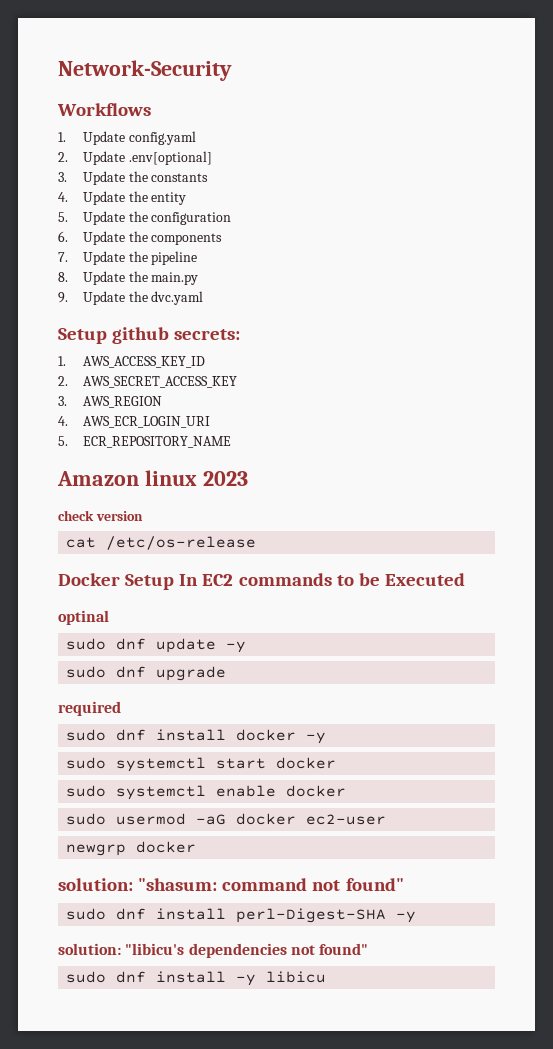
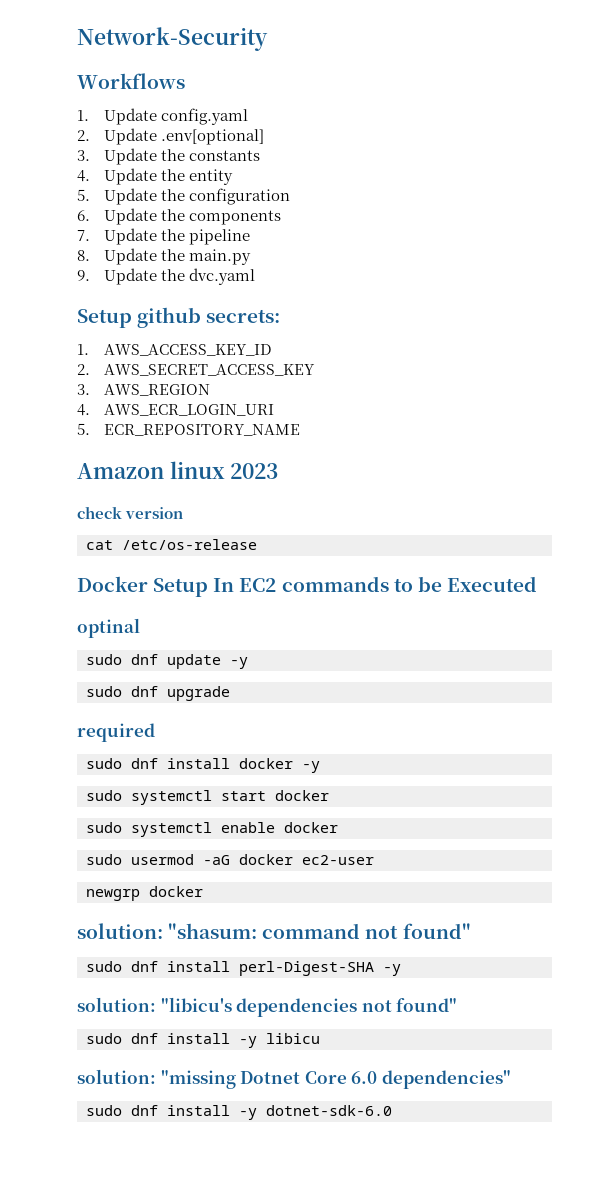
(327, 977) none -> [77,1069,511,1089] [86,1105,392,1120] // solution: "missing Dotnet Core 6.0 dependencies" // sudo dnf install -y dotnet-sdk-6.0

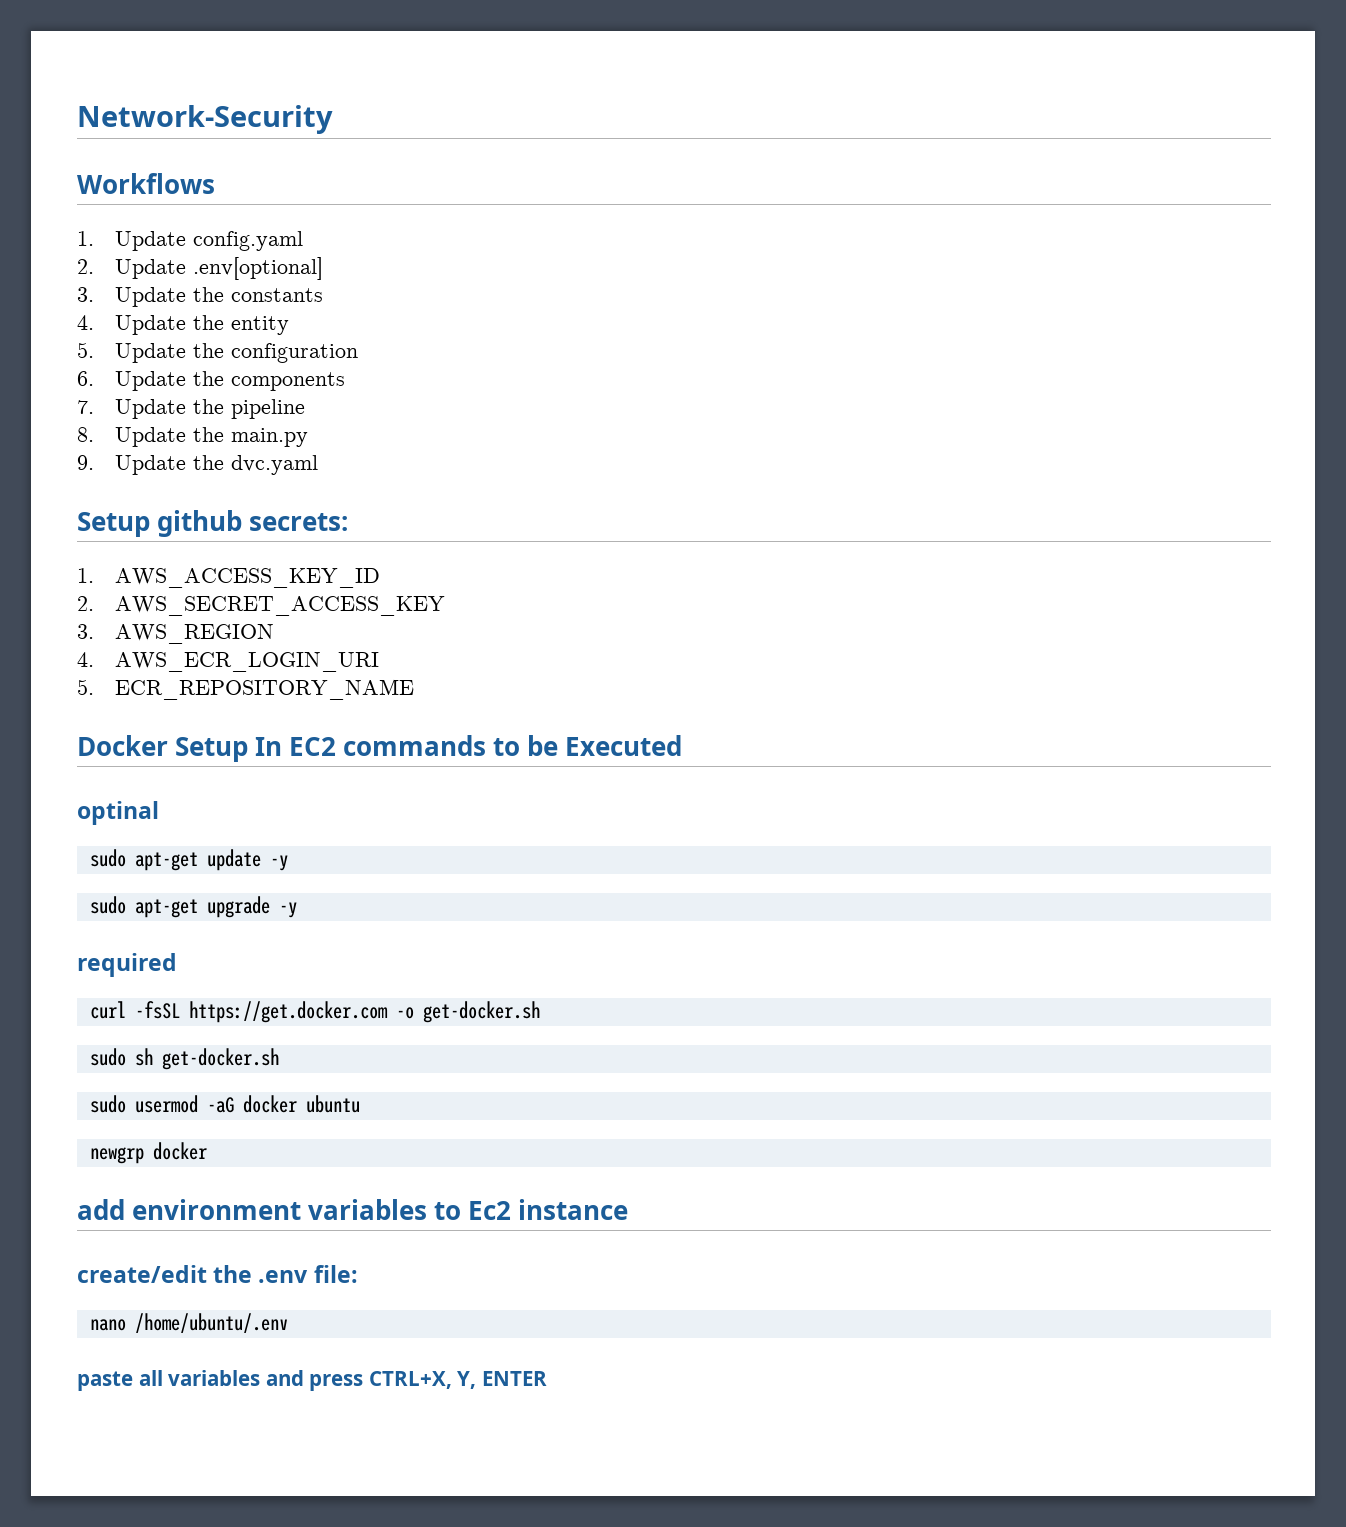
[77,461,279,479] [77,506,184,519] [86,539,257,550] // Amazon linux 2023 // check version // cat /etc/os-release -> (415, 689) none
[131,654,158,665] dnf -> [134,852,198,871] apt-get
[131,686,158,697] dnf -> [134,899,198,918] apt-get
(230, 693) none -> [278,902,297,918] -y
[86,758,320,773] [86,790,329,805] [86,822,338,837] sudo dnf install docker -y // sudo systemctl start docker // sudo systemctl enable docker -> [89,1001,540,1023] [89,1048,279,1070] curl -fsSL https://get.docker.com -o get-docker.sh // sudo sh get-docker.sh
[302,855,374,865] ec2-user -> [305,1095,360,1113] ubuntu
[77,923,471,939] [86,961,401,976] [77,997,458,1017] [86,1033,320,1048] [77,1069,511,1089] [86,1105,392,1120] solution: "shasum: command not found" // sudo dnf install perl-Digest-SHA -y // solution: "libicu's dependencies not found" // sudo dnf install -y libicu // solution: "missing Dotnet Core 6.0 dependencies" // sudo dnf install -y dotnet-sdk-6.0 -> [77,1199,629,1220] [77,1265,358,1283] [89,1313,288,1333] [77,1370,547,1391] add environment variables to Ec2 instance // create/edit the .env file: // nano /home/ubuntu/.env // paste all variables and press CTRL+X, Y, ENTER

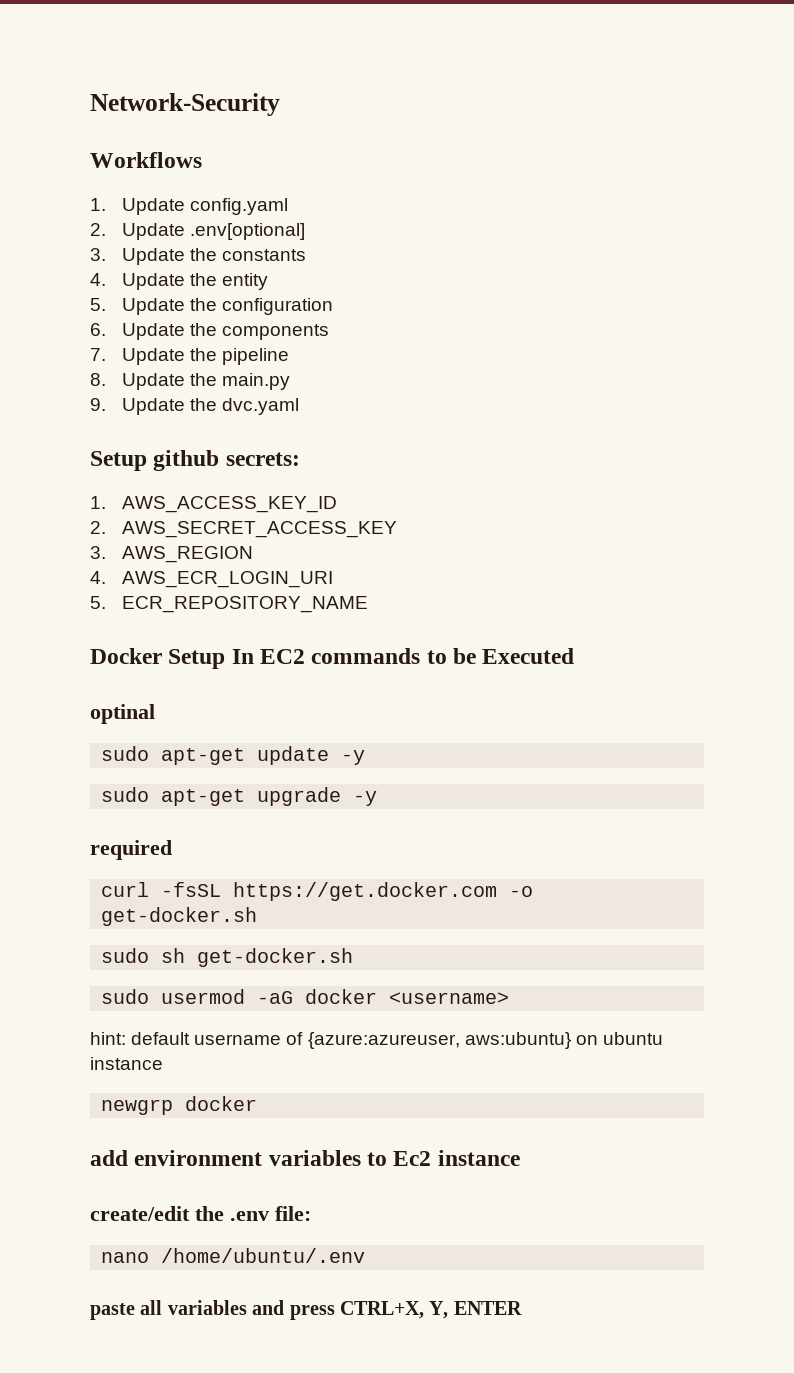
(297, 1104) none -> [389,992,510,1004] [90,1032,598,1049] <username> // hint: default username of {azure:azureuser, aws:ubuntu} on
(360, 1104) none -> [90,1057,163,1070] instance

